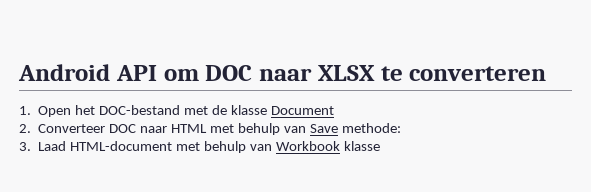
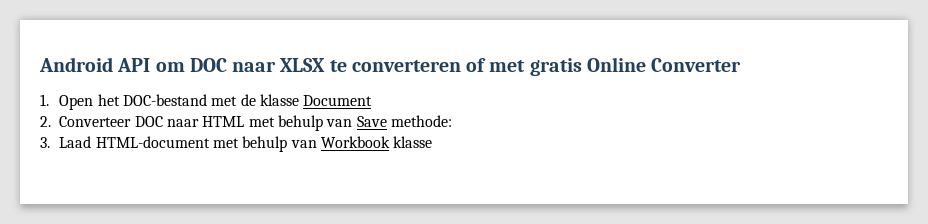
(547, 73) none -> [466,57,742,76] of met gratis Online Converter

